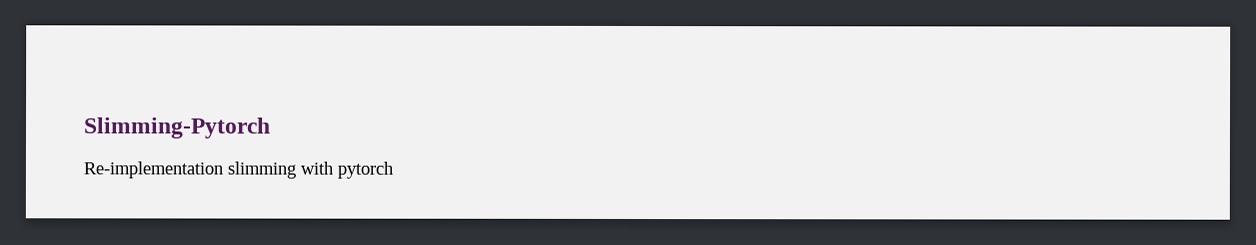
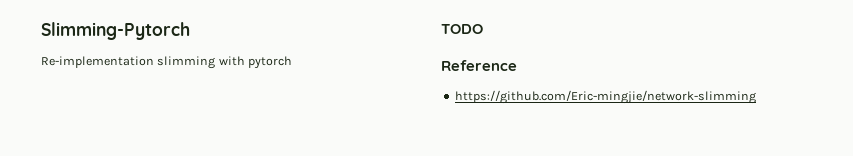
(393, 170) none -> [441,24,483,34] [441,60,517,71] [454,90,756,104] // TODO // Reference // https://github.com/Eric-mingjie/network-slimming

